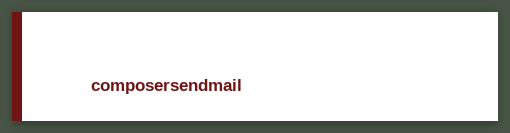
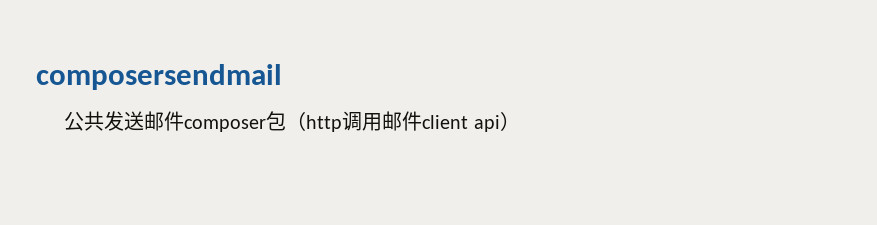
(242, 86) none -> [64,111,520,132] // 公共发送邮件composer包（http调用邮件client api）

